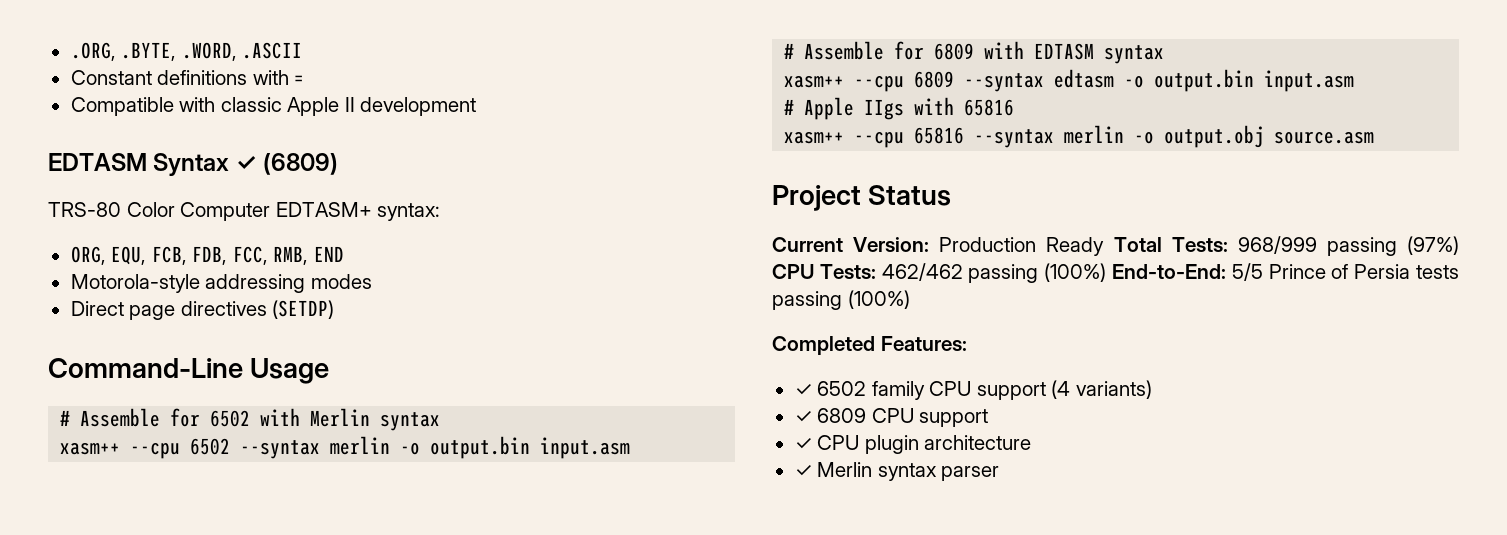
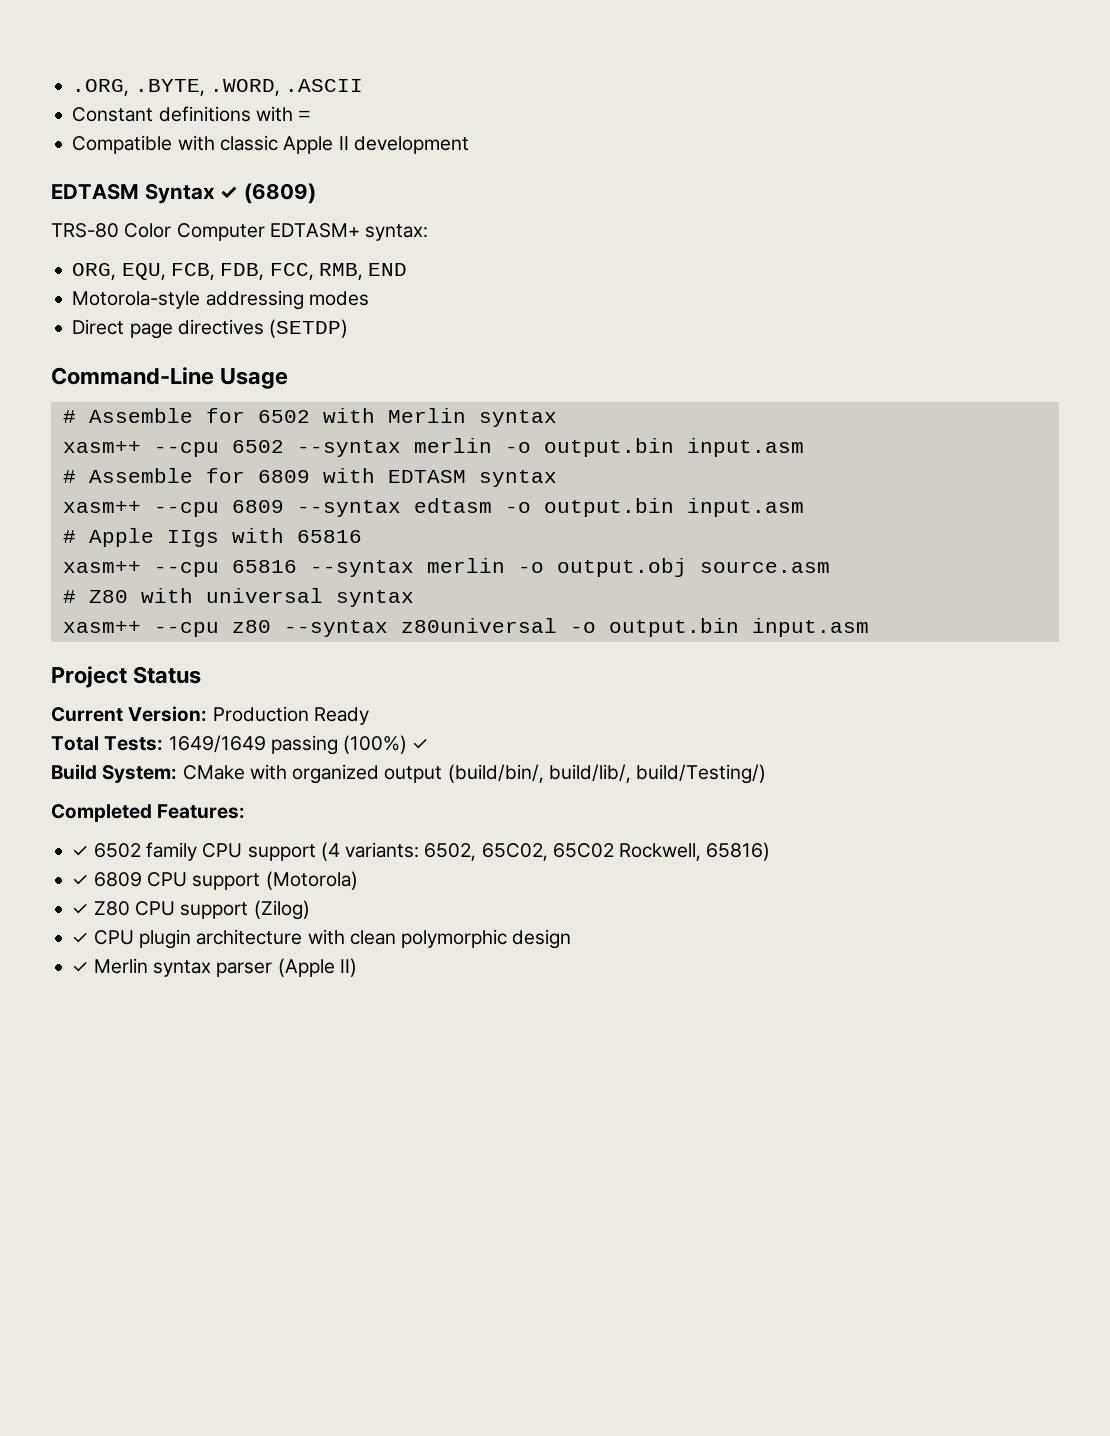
(1375, 137) none -> [62,588,414,607] [62,618,869,637] // # Z80 with universal syntax // xasm++ --cpu z80 --syntax z80universal -o output.bin input.asm
(1105, 246) none -> (369, 716) //
[1237,236,1459,256] [772,263,1459,283] [772,290,910,310] 968/999 passing (97%) CPU Tests: 462/462 passing (100%) End-to-End: 5/5 Prince of Persia tests passing (100%) -> [168,735,429,755] [51,764,767,784] 1649/1649 passing (100%) ✓ // Build System: CMake with organized output (build/bin/, build/lib/, build/Testing/)
[1075,380,1152,399] [794,408,989,427] variants) // ✓ 6809 CPU support -> [345,842,771,861] [72,871,358,890] [72,900,310,920] variants: 6502, 65C02, 65C02 Rockwell, 65816) // ✓ 6809 CPU support (Motorola) // ✓ Z80 CPU support (Zilog)
(1032, 442) none -> [307,929,572,949] with clean polymorphic design
(1000, 473) none -> [277,958,357,977] (Apple II)

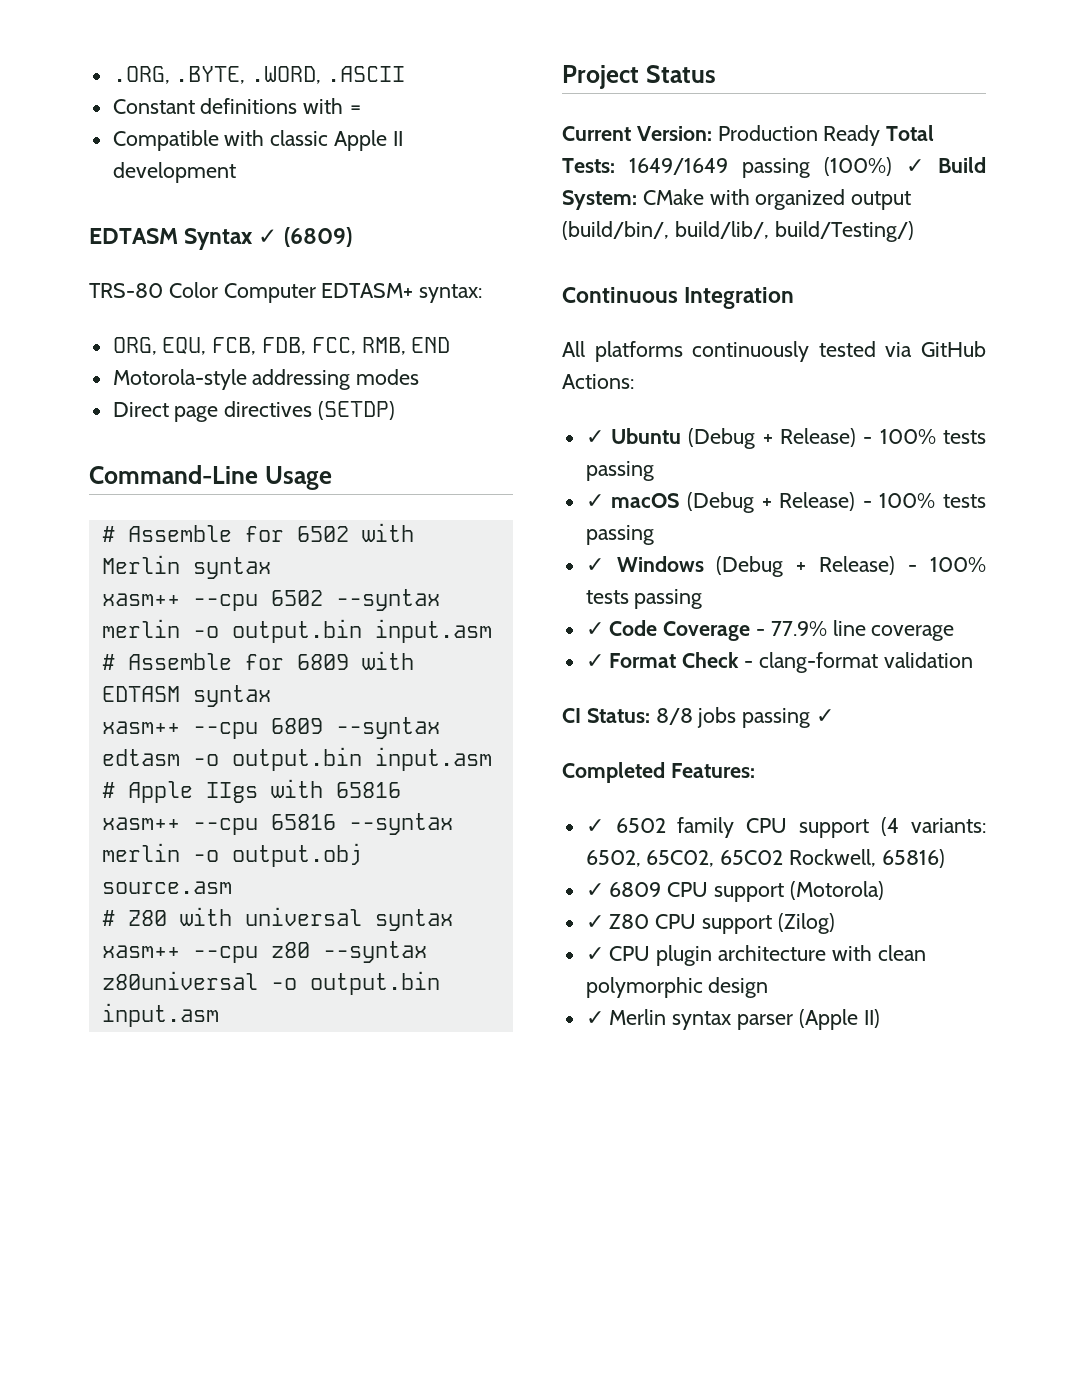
(369, 716) // -> (881, 135) none
(429, 744) // -> (924, 166) none
(767, 774) none -> [562,287,795,309] [562,341,986,362] [562,374,634,389] [585,428,986,449] [585,461,654,481] [585,492,986,513] [585,525,654,545] [585,556,986,577] [585,589,703,609] [585,620,955,641] [585,652,973,673] [562,707,835,728] // Continuous Integration // All platforms continuously tested via GitHub Actions: // ✓ Ubuntu (Debug + Release) - 100% tests passing // ✓ macOS (Debug + Release) - 100% tests passing // ✓ Windows (Debug + Release) - 100% tests passing // ✓ Code Coverage - 77.9% line coverage // ✓ Format Check - clang-format validation // CI Status: 8/8 jobs passing ✓

